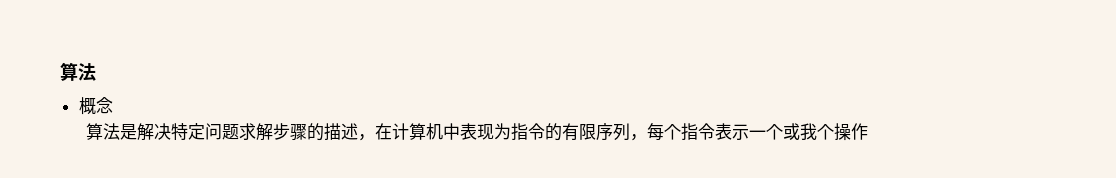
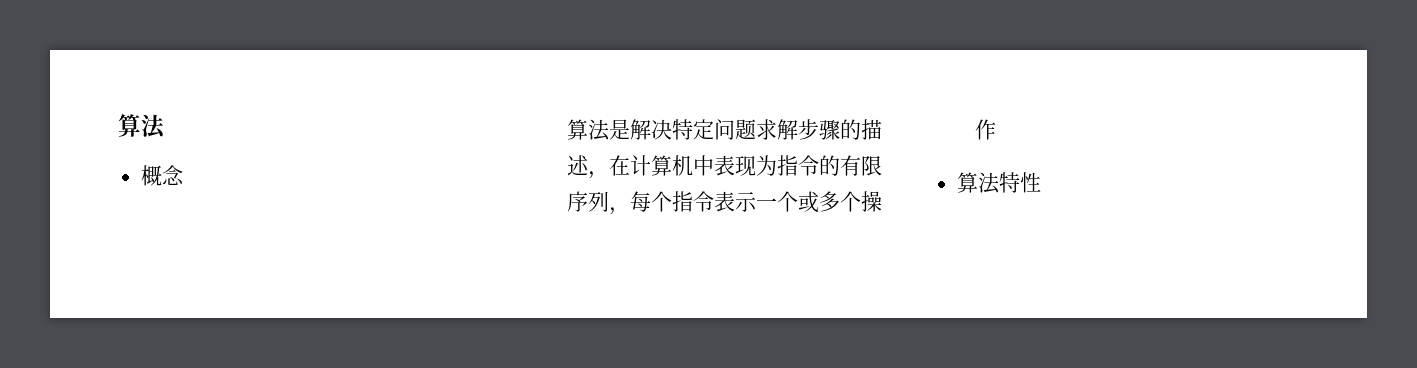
[800,123,818,140] 我 -> [818,191,840,212] 多
(869, 131) none -> [957,172,1042,194] // 算法特性

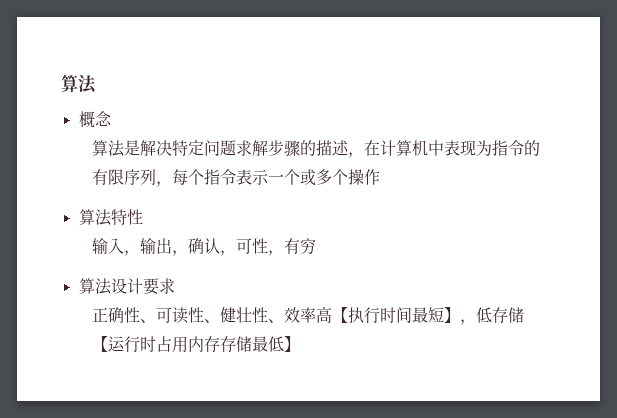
(1042, 182) none -> [92,238,317,256] [78,278,175,295] [92,306,525,325] [92,336,301,353] // 输入，输出，确认，可性，有穷 // 算法设计要求 // 正确性、可读性、健壮性、效率高【执行时间最短】，低存储【运行时占用内存存储最低】

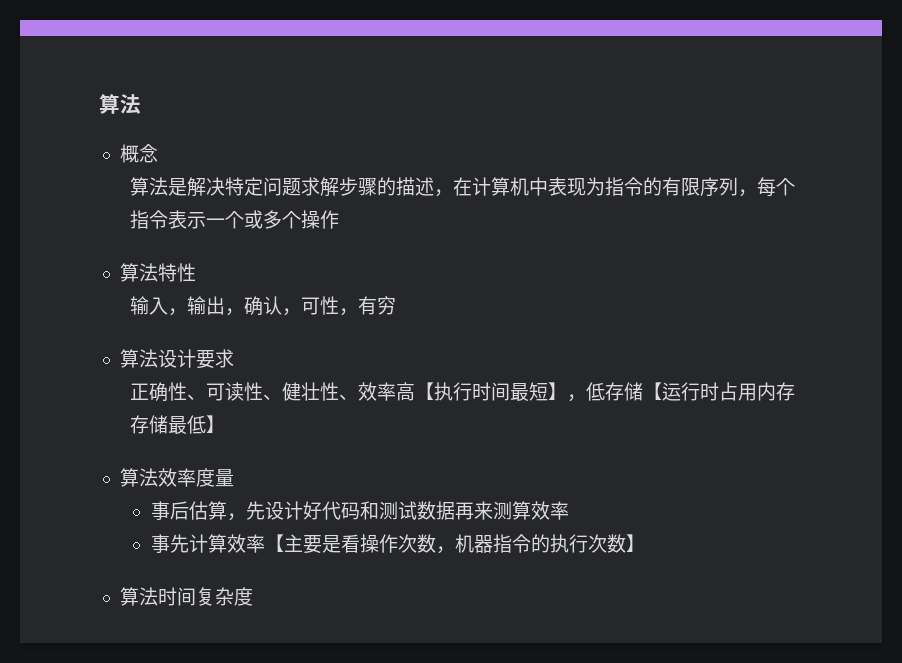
(301, 344) none -> [119,468,234,487] [150,501,569,521] [150,534,645,554] [119,587,253,606] // 算法效率度量 // 事后估算，先设计好代码和测试数据再来测算效率 // 事先计算效率【主要是看操作次数，机器指令的执行次数】 // 算法时间复杂度

